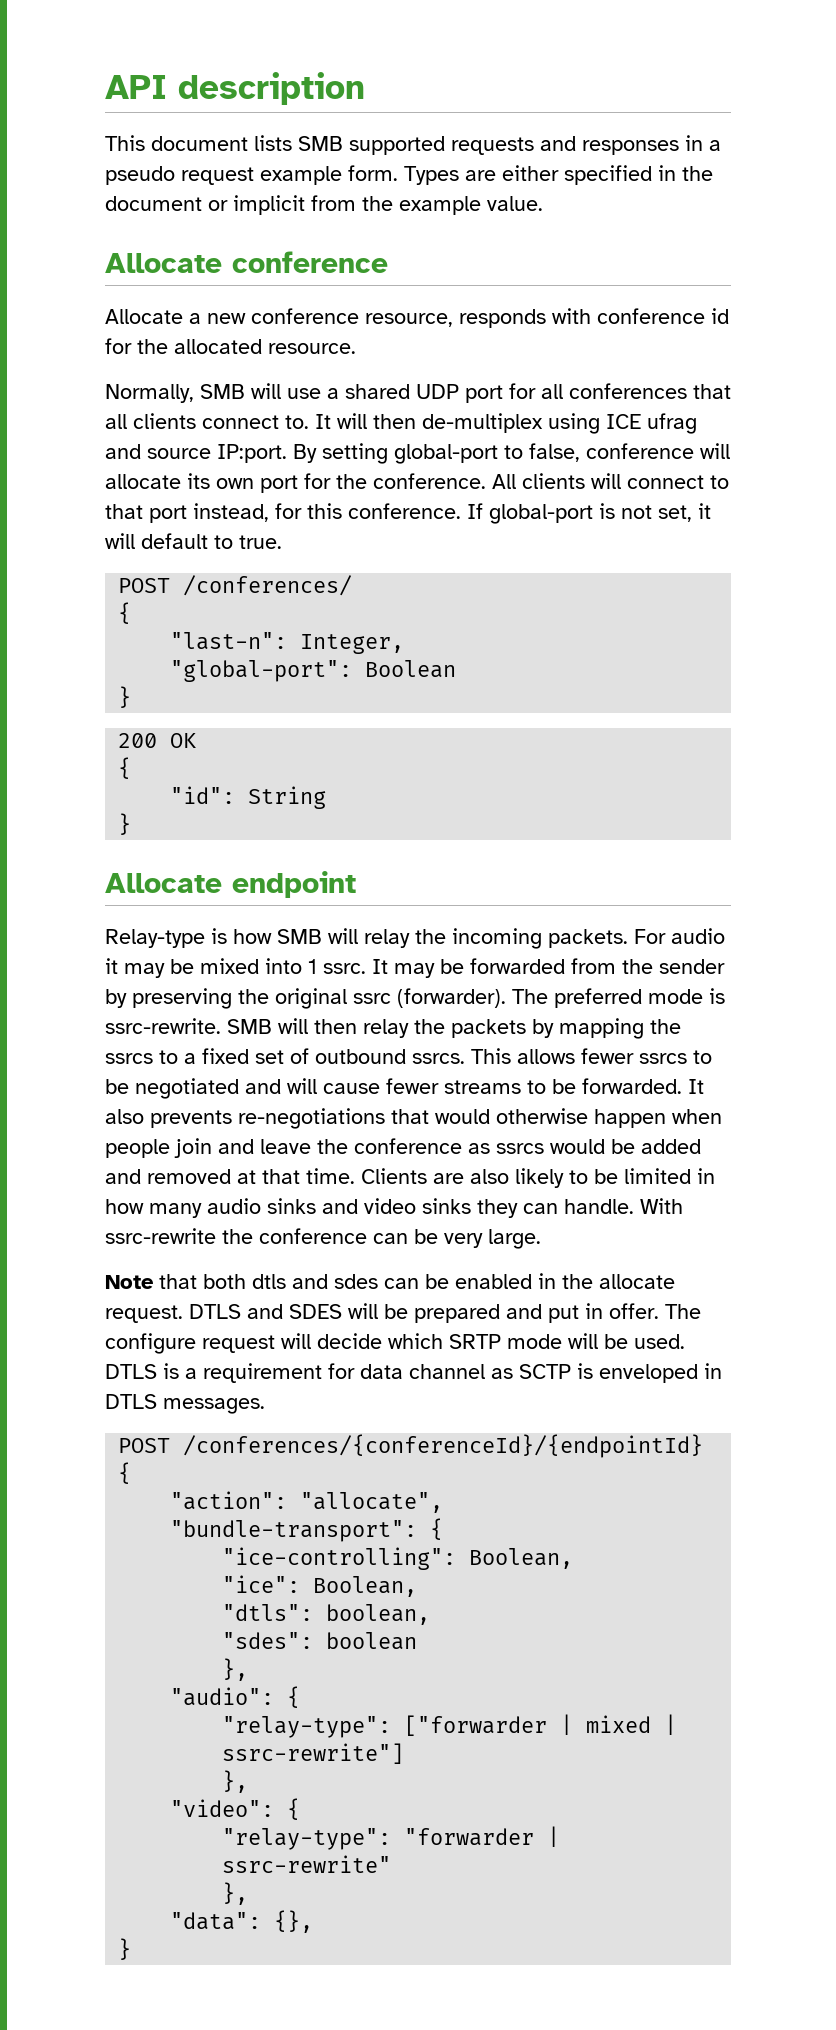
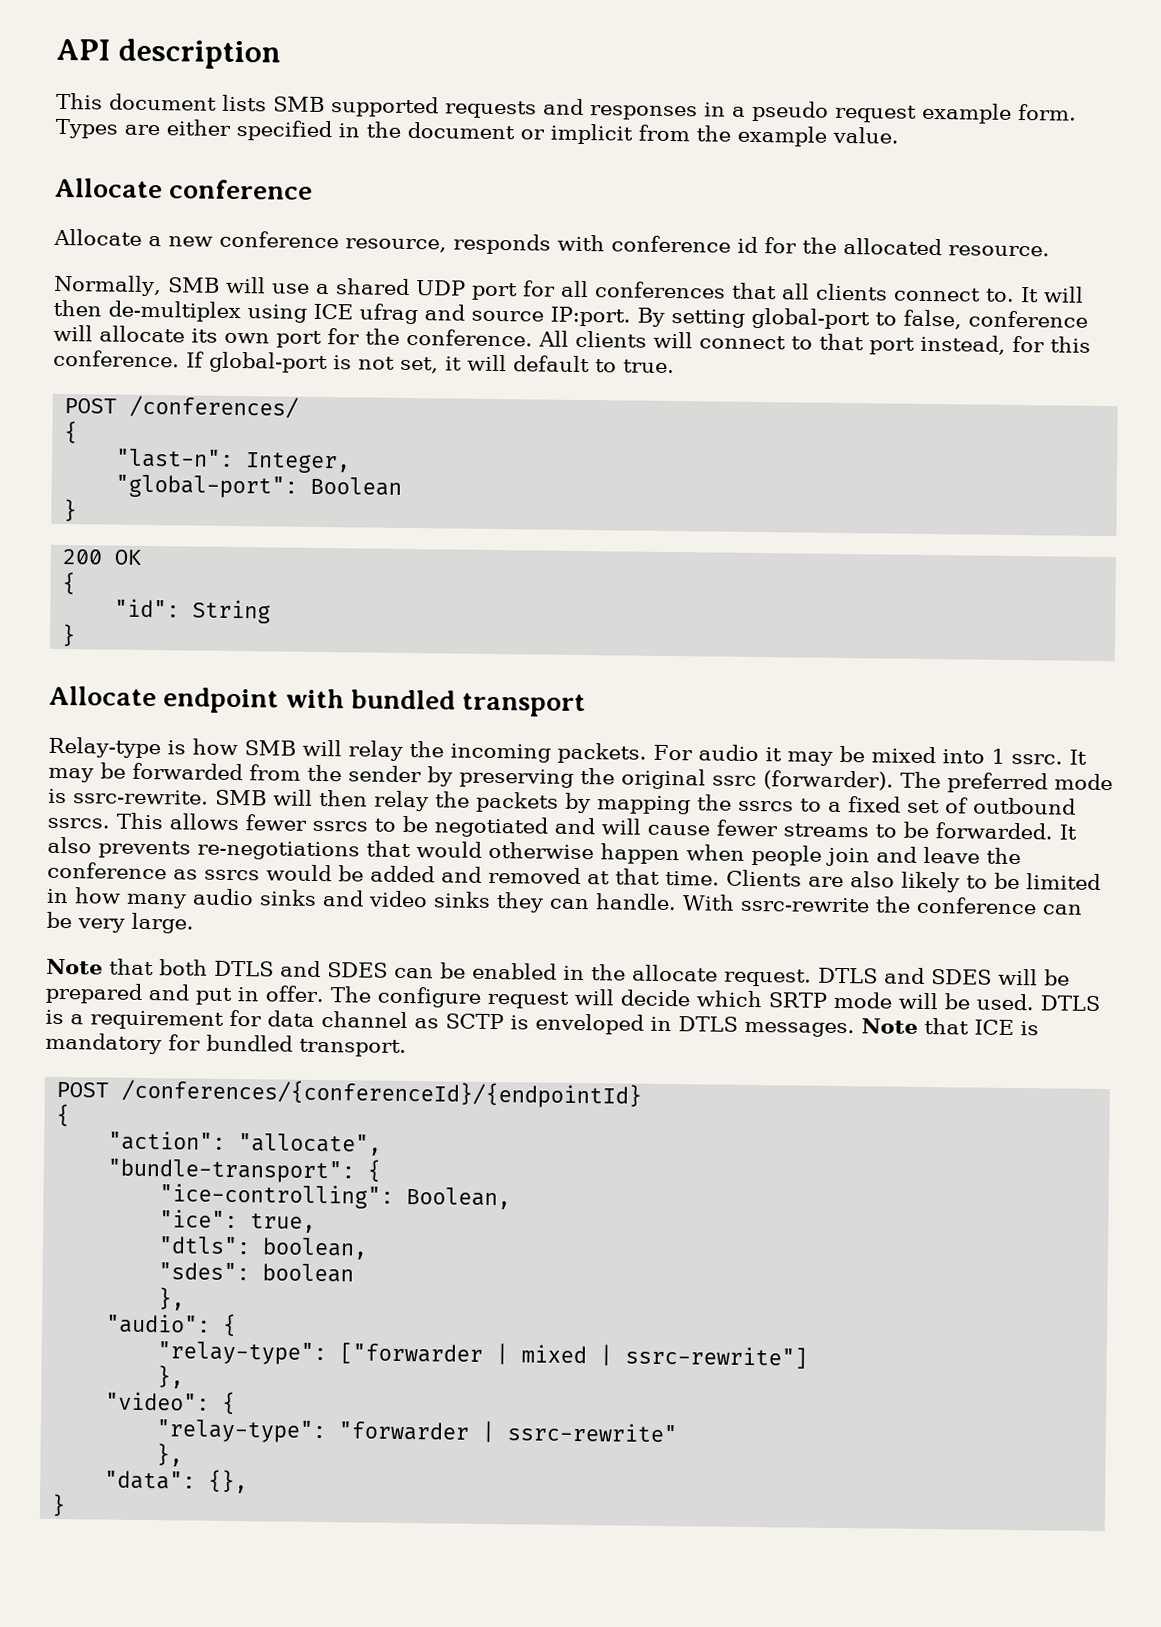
(356, 884) none -> [285,688,587,718] with bundled transport
[252,1274,378,1289] dtls and sdes -> [214,960,388,978] DTLS and SDES
(265, 1406) none -> [861,1017,1039,1036] [45,1032,407,1058] Note that ICE is mandatory for bundled transport.
[313,1576,418,1597] Boolean, -> [250,1213,317,1233] true,

